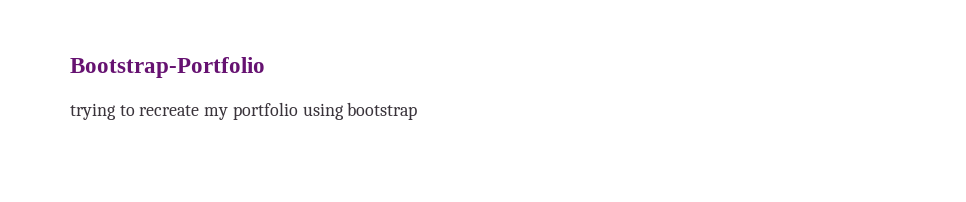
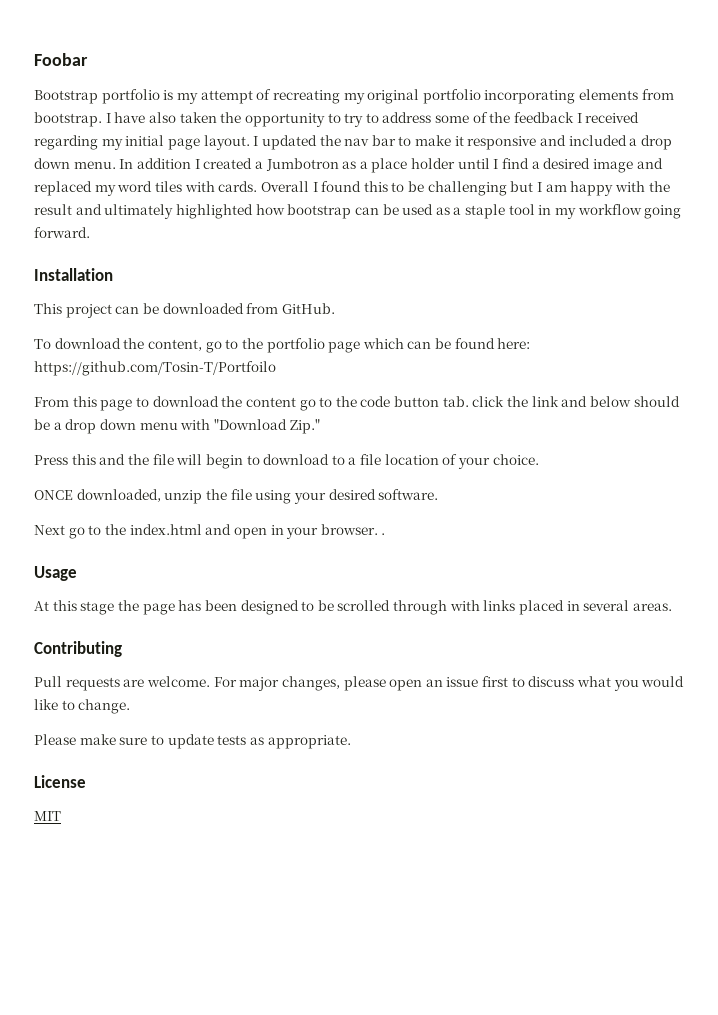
[70,57,265,78] [70,102,418,120] Bootstrap-Portfolio // trying to recreate my portfolio using bootstrap -> [34,53,88,66] [34,89,674,104] [34,112,640,127] [34,135,672,150] [34,158,663,173] [34,181,670,196] [34,204,682,219] [34,227,90,238] [34,268,113,281] [34,303,335,318] [34,338,531,353] [34,361,276,376] [34,396,680,411] [34,419,320,434] [34,454,539,469] [34,489,439,504] [34,524,386,539] [34,566,77,581] [34,600,672,615] [34,641,122,657] [34,676,685,691] [34,699,131,714] [34,734,351,749] [34,775,86,788] [34,811,61,821] Foobar // Bootstrap portfolio is my attempt of recreating my original portfolio incorporating elements from bootstrap. I have also taken the opportunity to try to address some of the feedback I received regarding my initial page layout. I updated the nav bar to make it responsive and included a drop down menu. In addition I created a Jumbotron as a place holder until I find a desired image and replaced my word tiles with cards. Overall I found this to be challenging but I am happy with the result and ultimately highlighted how bootstrap can be used as a staple tool in my workflow going forward. // Installation // This project can be downloaded from GitHub. // To download the content, go to the portfolio page which can be found here: https://github.com/Tosin-T/Portfoilo // From this page to download the content go to the code button tab. click the link and below should be a drop down menu with "Download Zip." // Press this and the file will begin to download to a file location of your choice. // ONCE downloaded, unzip the file using your desired software. // Next go to the index.html and open in your browser. . // Usage // At this stage the page has been designed to be scrolled through with links placed in several areas. // Contributing // Pull requests are welcome. For major changes, please open an issue first to discuss what you would like to change. // Please make sure to update tests as appropriate. // License // MIT

